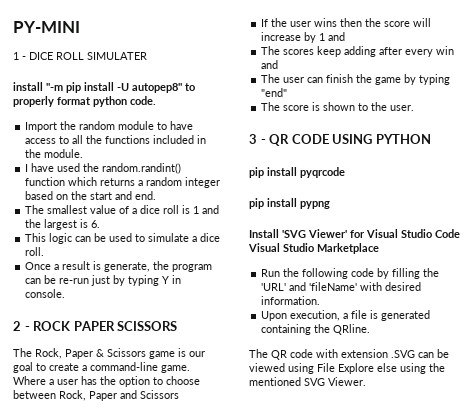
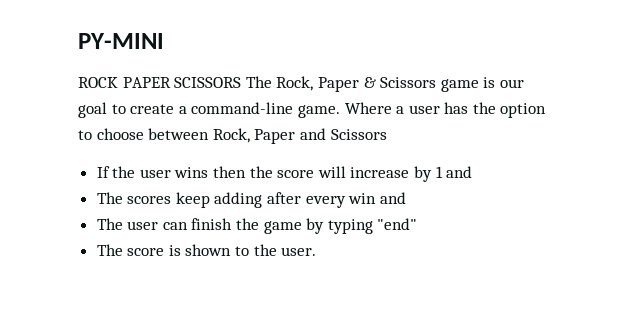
[13,52,147,60] [13,82,195,93] [13,96,156,107] [25,121,194,132] [25,135,207,144] [25,149,84,158] [25,163,182,174] [25,177,221,188] [25,191,157,200] [25,205,220,214] [25,219,101,230] [25,233,221,244] [25,247,45,256] [25,261,213,272] [25,275,182,286] [25,289,66,298] [13,321,30,331] 1 - DICE ROLL SIMULATER // install "-m pip install -U autopep8" to properly format python code. // Import the random module to have access to all the functions included in the module. // I have used the random.randint() function which returns a random integer based on the start and end. // The smallest value of a dice roll is 1 and the largest is 6. // This logic can be used to simulate a dice roll. // Once a result is generate, the program can be re-run just by typing Y in console. // 2 - -> (164, 41) none
(178, 326) // -> (242, 82) none
[249,134,431,146] [249,167,345,178] [249,198,330,209] [249,229,460,238] [248,243,379,254] [261,268,440,279] [261,282,422,291] [261,296,321,305] [261,310,431,321] [261,324,371,335] [249,349,449,360] [249,363,445,374] [249,377,366,386] // 3 - QR CODE USING PYTHON // pip install pyqrcode // pip install pypng // Install 'SVG Viewer' for Visual Studio Code Visual Studio Marketplace // Run the following code by filling the 'URL' and 'fileName' with desired information. // Upon execution, a file is generated containing the QRline. // The QR code with extension .SVG can be viewed using File Explore else using the mentioned SVG Viewer. -> (317, 251) none

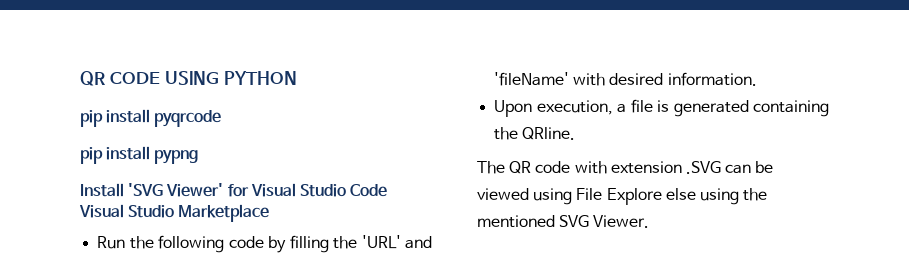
[78,33,164,49] [78,76,524,92] [78,102,547,118] [78,128,387,144] [96,166,473,182] [96,192,406,208] [96,218,418,234] [96,244,317,256] PY-MINI // ROCK PAPER SCISSORS The Rock, Paper & Scissors game is our goal to create a command-line game. Where a user has the option to choose between Rock, Paper and Scissors // If the user wins then the score will increase by 1 and // The scores keep adding after every win and // The user can finish the game by typing "end" // The score is shown to the user. -> [80,71,297,86] [80,109,222,127] [80,146,199,164] [80,183,388,197] [79,204,270,222] [97,235,432,253] [494,72,757,86] [494,99,829,117] [494,127,576,140] [477,161,774,174] [477,188,768,205] [477,215,650,228] QR CODE USING PYTHON // pip install pyqrcode // pip install pypng // Install 'SVG Viewer' for Visual Studio Code Visual Studio Marketplace // Run the following code by filling the 'URL' and 'fileName' with desired information. // Upon execution, a file is generated containing the QRline. // The QR code with extension .SVG can be viewed using File Explore else using the mentioned SVG Viewer.

